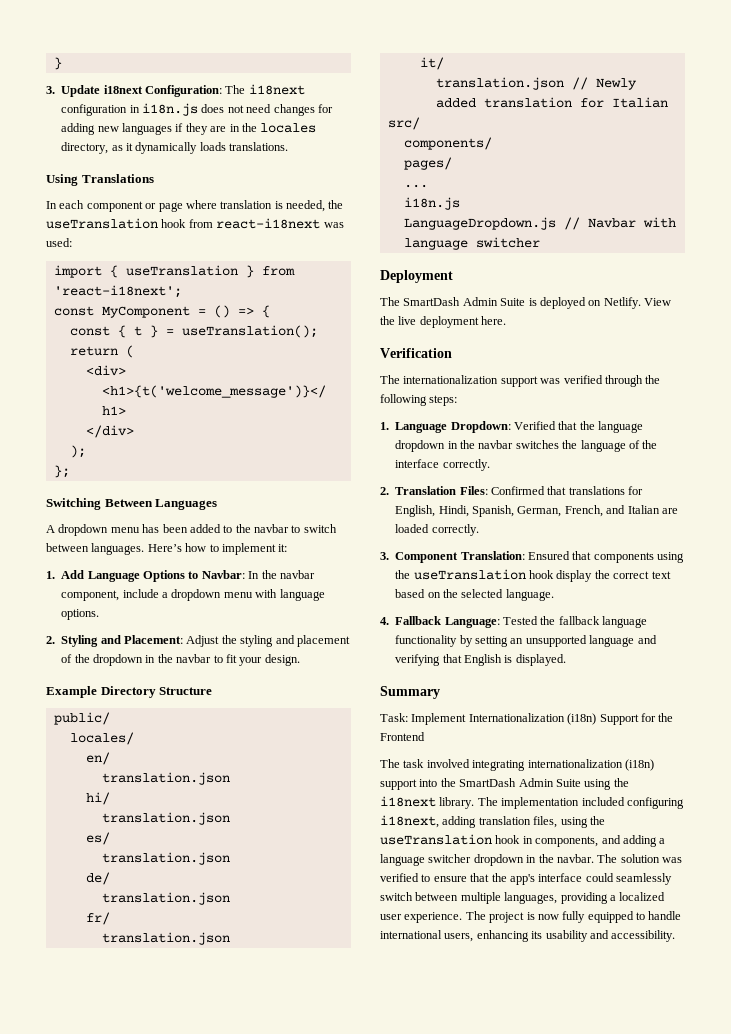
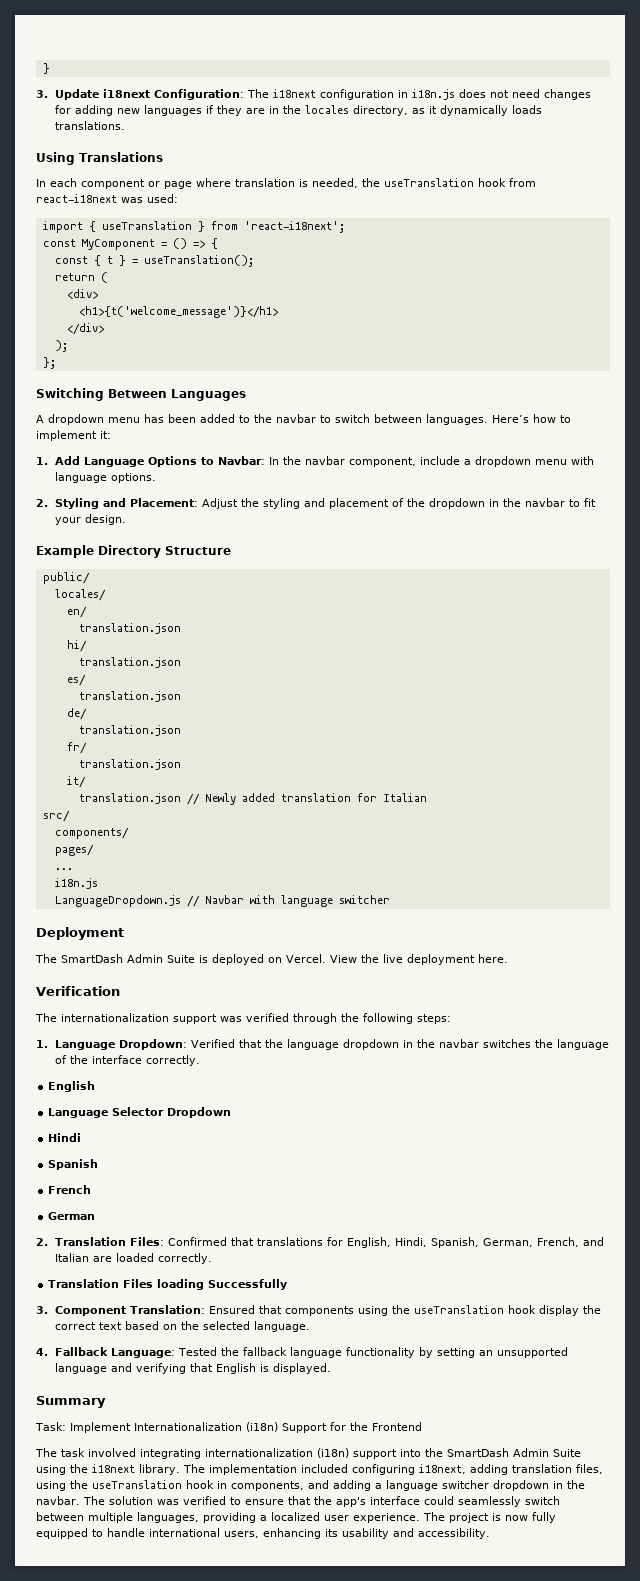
[603,297,641,309] Netlify. -> [286,954,326,963] Vercel.
(490, 465) none -> [48,1081,96,1092] [48,1107,232,1118] [48,1133,82,1142] [48,1159,99,1170] [48,1185,92,1194] [48,1212,96,1220] // English // Language Selector Dropdown // Hindi // Spanish // French // German
(479, 530) none -> [48,1279,288,1290] // Translation Files loading Successfully

